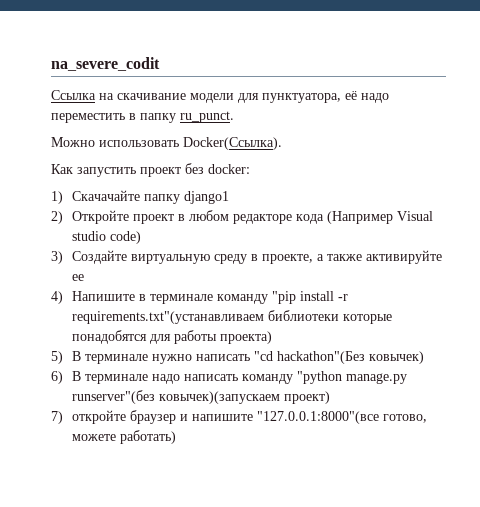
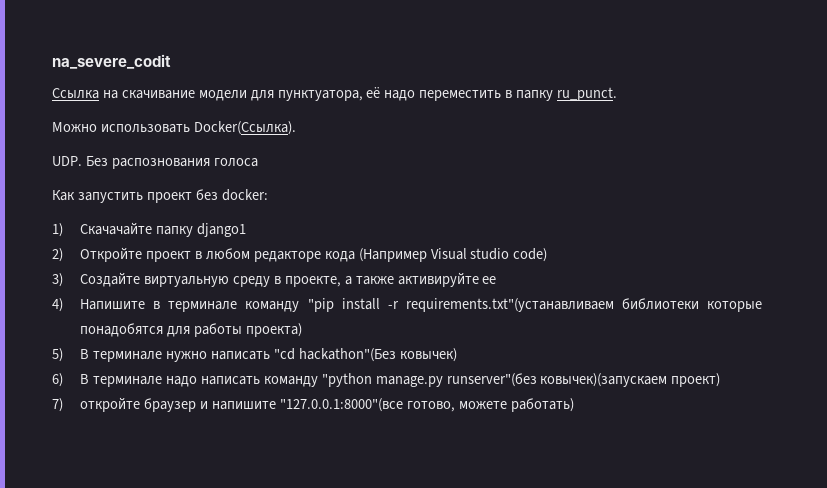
(282, 143) none -> [52,156,258,169] // UDP. Без распознования голоса

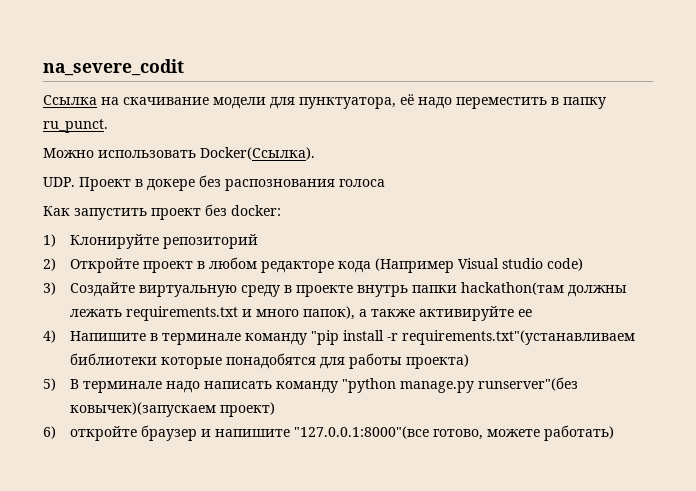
[85,156,108,166] Без -> [79,175,221,191] Проект в докере без
[80,222,246,237] Скачачайте папку django1 -> [70,234,259,249] Клонируйте репозиторий
[284,276,341,287] проекте, -> [296,282,628,297] [70,306,356,321] проекте внутрь папки hackathon(там должны лежать requirements.txt и много папок),
[165,348,457,362] [52,373,163,387] нужно написать "cd hackathon"(Без ковычек) // 6) В терминале -> (163, 387) none
[52,398,63,412] 7) -> [43,426,56,439] 6)

